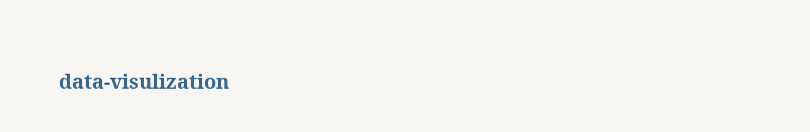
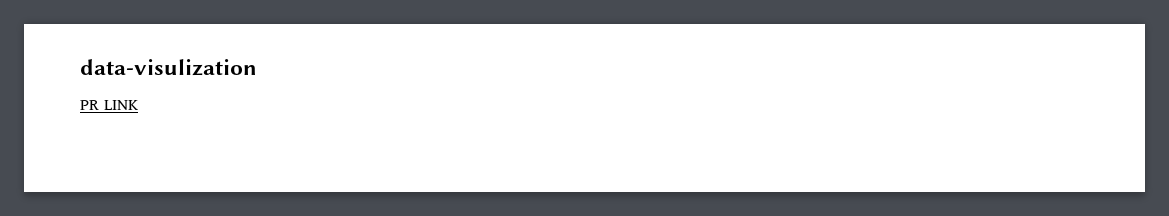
(229, 81) none -> [80,100,138,110] // PR LINK

